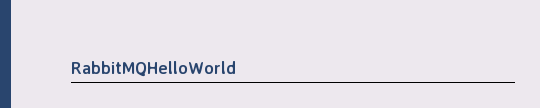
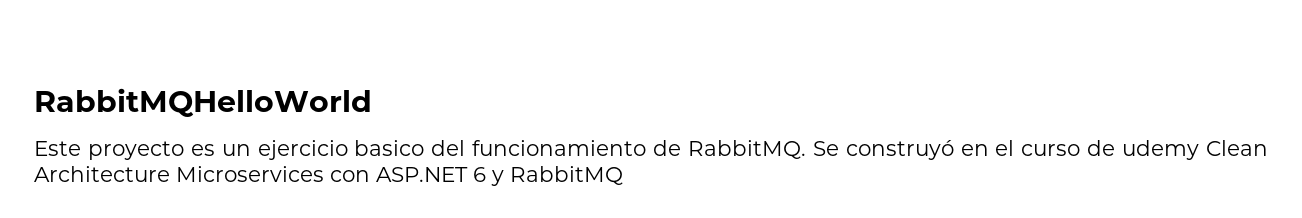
(236, 69) none -> [34,140,1269,160] [34,166,623,186] // Este proyecto es un ejercicio basico del funcionamiento de RabbitMQ. Se construyó en el curso de udemy Clean Architecture Microservices con ASP.NET 6 y RabbitMQ

